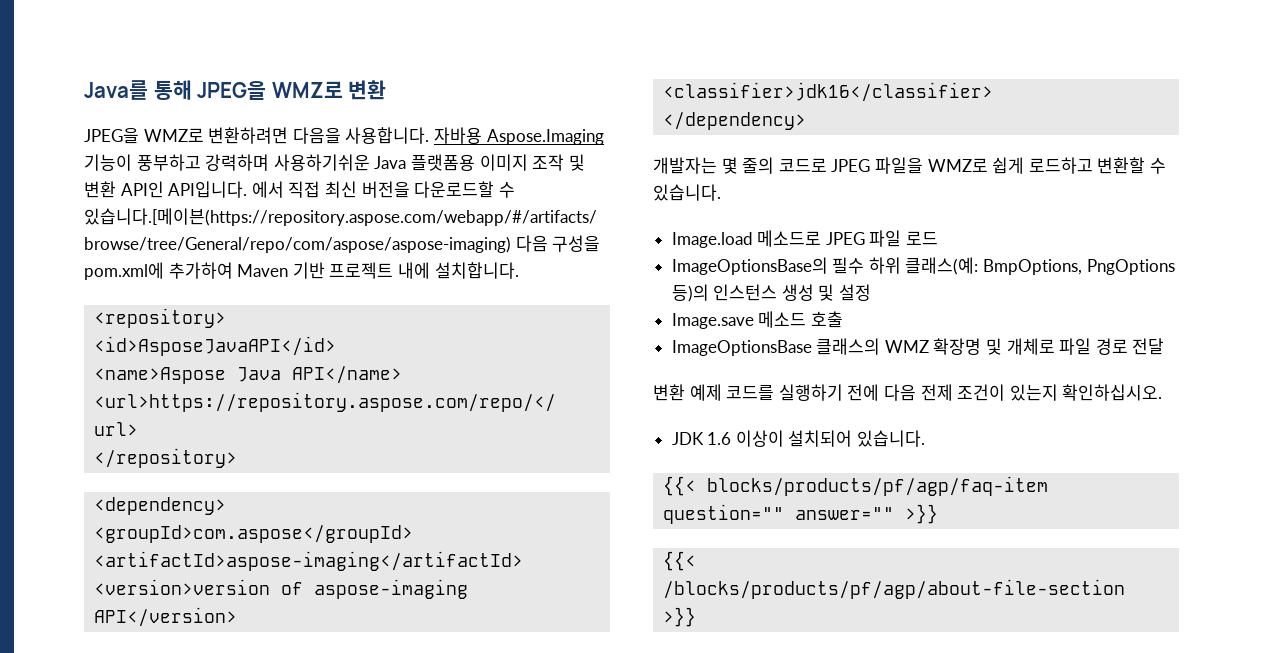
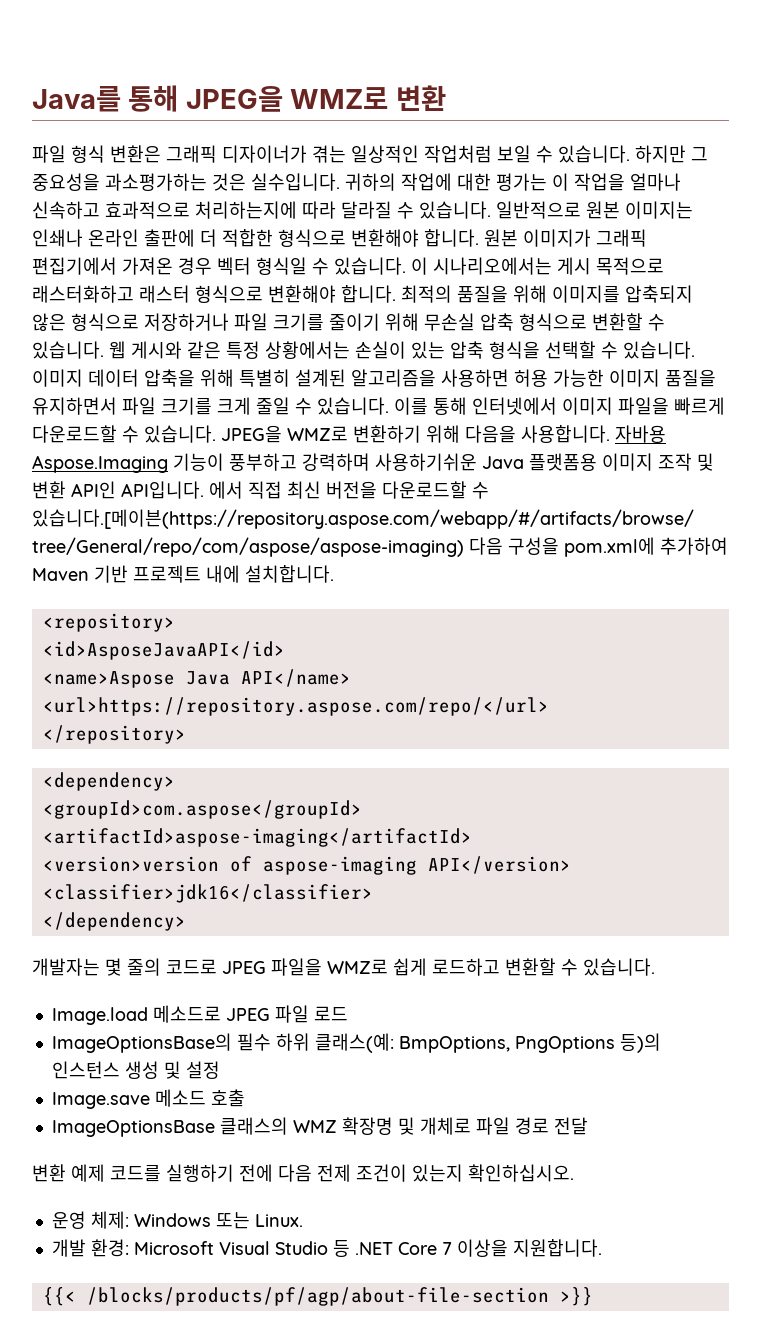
[84,127,289,144] JPEG을 WMZ로 변환하려면 -> [32,145,708,163] [32,173,681,191] [32,201,693,219] [32,229,647,247] [32,257,664,275] [32,285,693,303] [32,313,665,331] [32,341,695,359] [32,369,716,387] [32,397,725,415] [32,425,460,443] 파일 형식 변환은 그래픽 디자이너가 겪는 일상적인 작업처럼 보일 수 있습니다. 하지만 그 중요성을 과소평가하는 것은 실수입니다. 귀하의 작업에 대한 평가는 이 작업을 얼마나 신속하고 효과적으로 처리하는지에 따라 달라질 수 있습니다. 일반적으로 원본 이미지는 인쇄나 온라인 출판에 더 적합한 형식으로 변환해야 합니다. 원본 이미지가 그래픽 편집기에서 가져온 경우 벡터 형식일 수 있습니다. 이 시나리오에서는 게시 목적으로 래스터화하고 래스터 형식으로 변환해야 합니다. 최적의 품질을 위해 이미지를 압축되지 않은 형식으로 저장하거나 파일 크기를 줄이기 위해 무손실 압축 형식으로 변환할 수 있습니다. 웹 게시와 같은 특정 상황에서는 손실이 있는 압축 형식을 선택할 수 있습니다. 이미지 데이터 압축을 위해 특별히 설계된 알고리즘을 사용하면 허용 가능한 이미지 품질을 유지하면서 파일 크기를 크게 줄일 수 있습니다. 이를 통해 인터넷에서 이미지 파일을 빠르게 다운로드할 수 있습니다. JPEG을 WMZ로 변환하기 위해
[671,430,926,447] [663,476,1049,496] [663,504,939,524] JDK 1.6 이상이 설치되어 있습니다. // {{< blocks/products/pf/agp/faq-item question="" answer="" >}} -> [51,1211,303,1229] [51,1239,602,1257] 운영 체제: Windows 또는 Linux. // 개발 환경: Microsoft Visual Studio 등 .NET Core 7 이상을 지원합니다.

